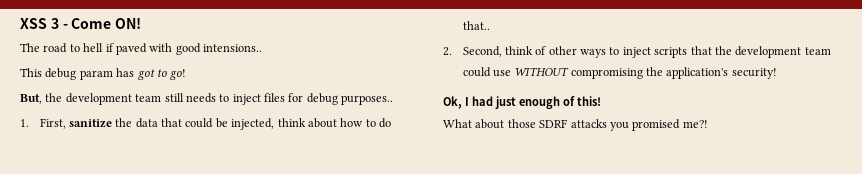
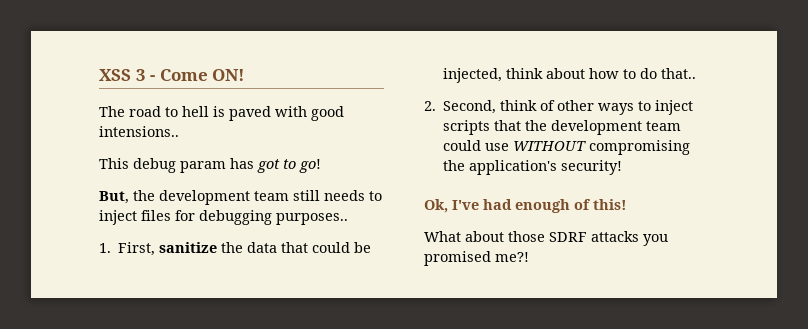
[105,43,114,52] if -> [213,106,225,117] is
[306,93,338,105] debug -> [199,210,272,225] debugging
[465,96,516,109] I had just -> [452,199,512,210] I've had

